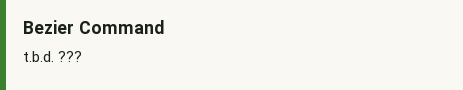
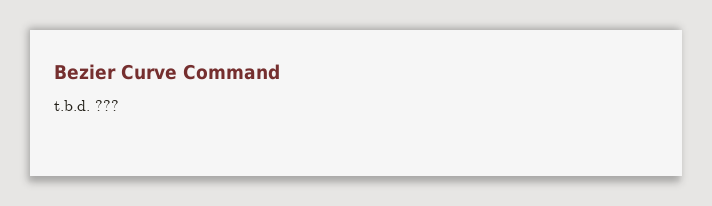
(74, 27) none -> [121,64,177,80] Curve

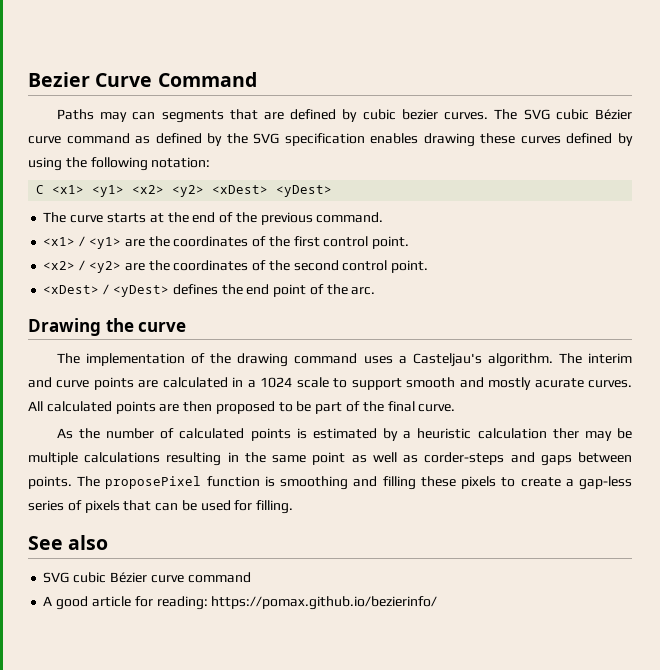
[54,100,119,111] t.b.d. ??? -> [56,109,632,123] [28,133,634,147] [28,157,211,171] [36,185,333,197] [43,212,384,225] [43,236,410,249] [43,260,429,273] [43,284,376,297] [28,318,187,336] [56,353,632,367] [28,377,632,390] [28,401,456,414] [56,428,632,441] [28,452,632,466] [28,476,632,490] [28,500,294,514] [28,535,109,550] [43,572,251,583] [43,596,438,610] Paths may can segments that are defined by cubic bezier curves. The SVG cubic Bézier curve command as defined by the SVG specification enables drawing these curves defined by using the following notation: // C <x1> <y1> <x2> <y2> <xDest> <yDest> // The curve starts at the end of the previous command. // <x1> / <y1> are the coordinates of the first control point. // <x2> / <y2> are the coordinates of the second control point. // <xDest> / <yDest> defines the end point of the arc. // Drawing the curve // The implementation of the drawing command uses a Casteljau's algorithm. The interim and curve points are calculated in a 1024 scale to support smooth and mostly acurate curves. All calculated points are then proposed to be part of the final curve. // As the number of calculated points is estimated by a heuristic calculation ther may be multiple calculations resulting in the same point as well as corder-steps and gaps between points. The proposePixel function is smoothing and filling these pixels to create a gap-less series of pixels that can be used for filling. // See also // SVG cubic Bézier curve command // A good article for reading: https://pomax.github.io/bezierinfo/

